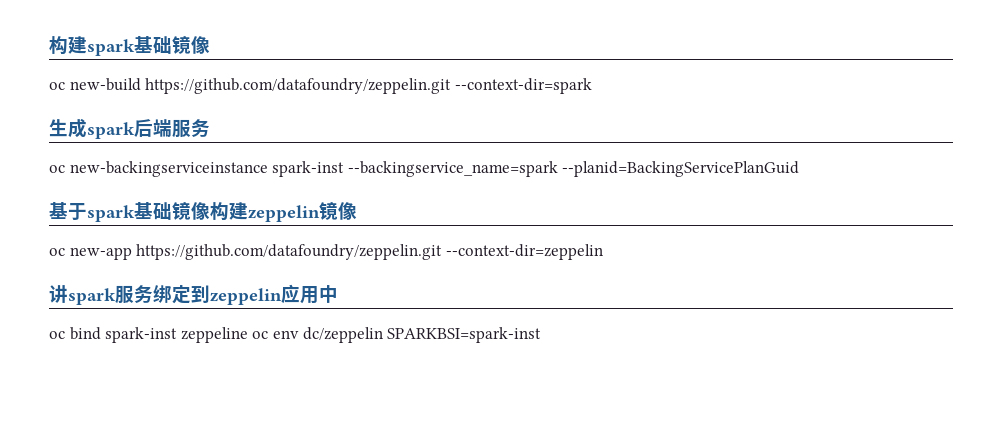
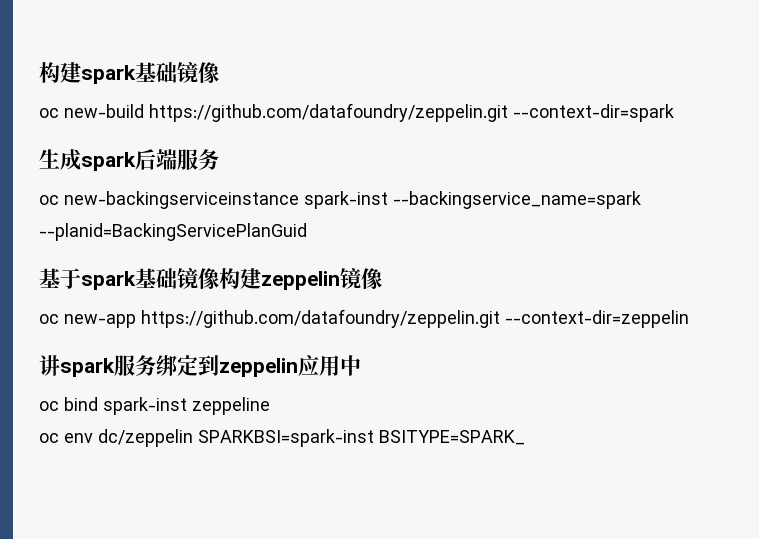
(248, 335) none -> (270, 406) //
(542, 335) none -> [379,430,525,445] BSITYPE=SPARK_

